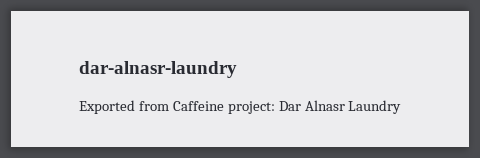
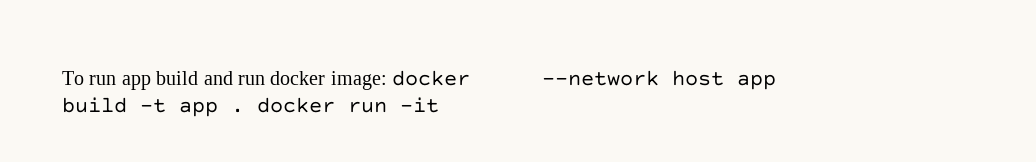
[79,61,237,78] [79,100,402,114] dar-alnasr-laundry // Exported from Caffeine project: Dar Alnasr Laundry -> [62,70,471,90] [62,97,439,117] [542,70,776,90] To run app build and run docker image: docker build -t app . docker run -it --network host app

